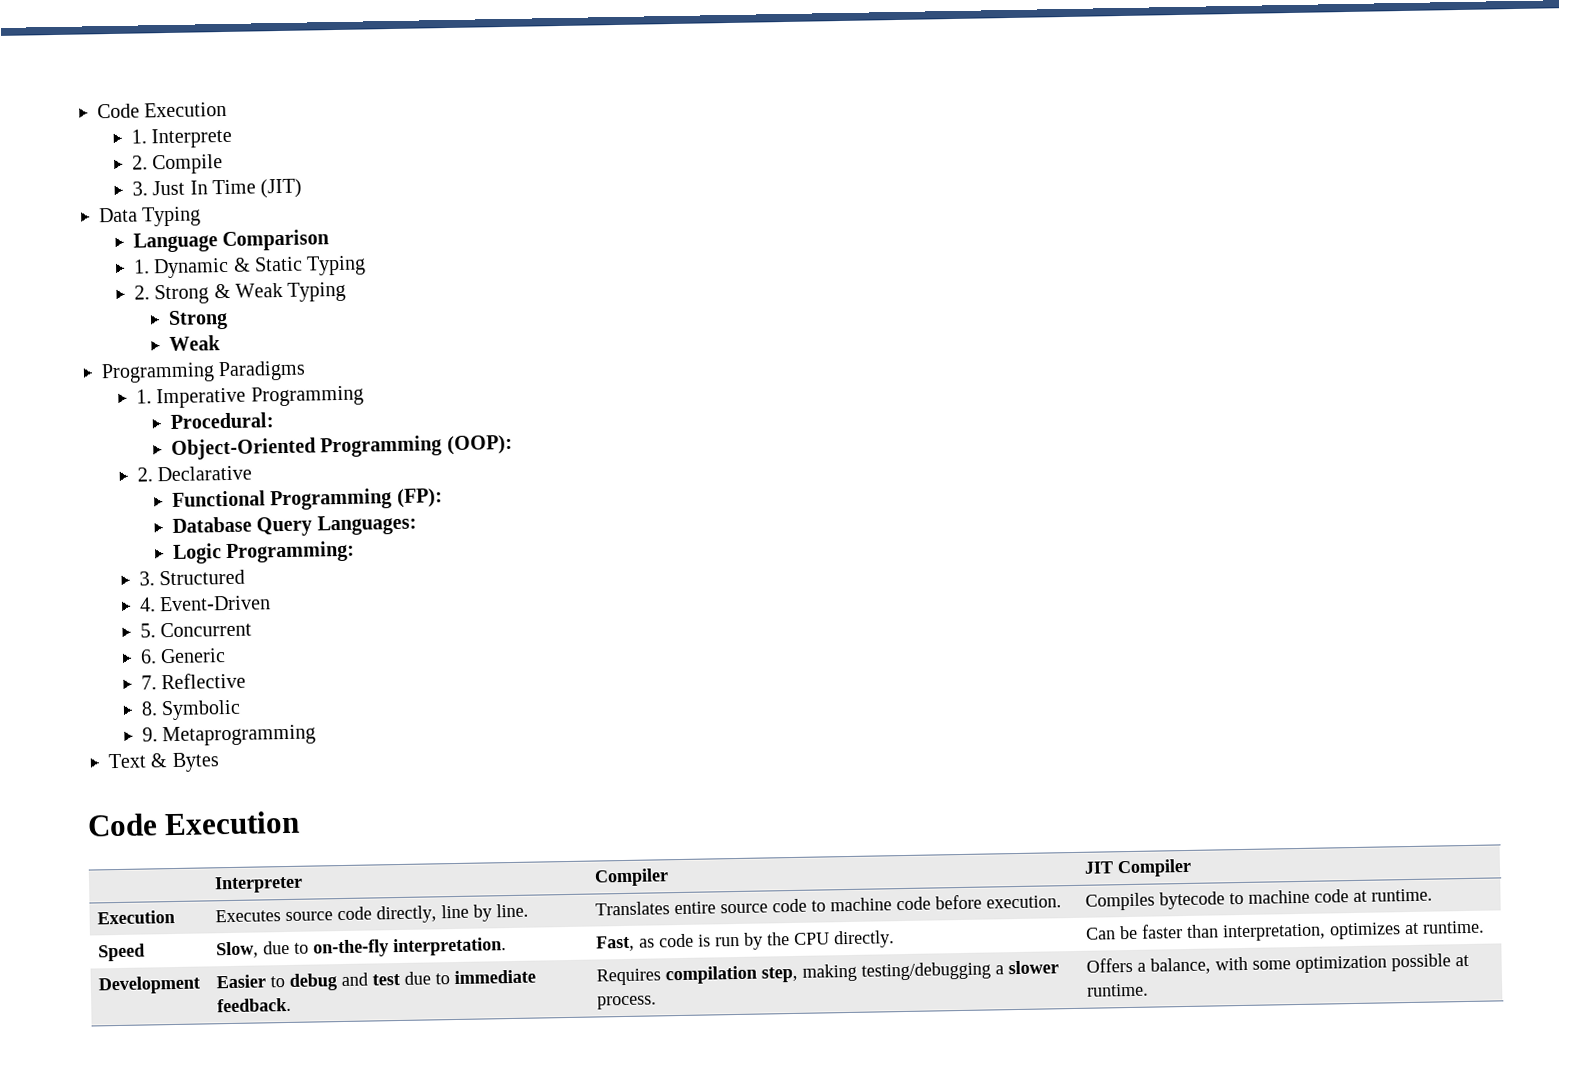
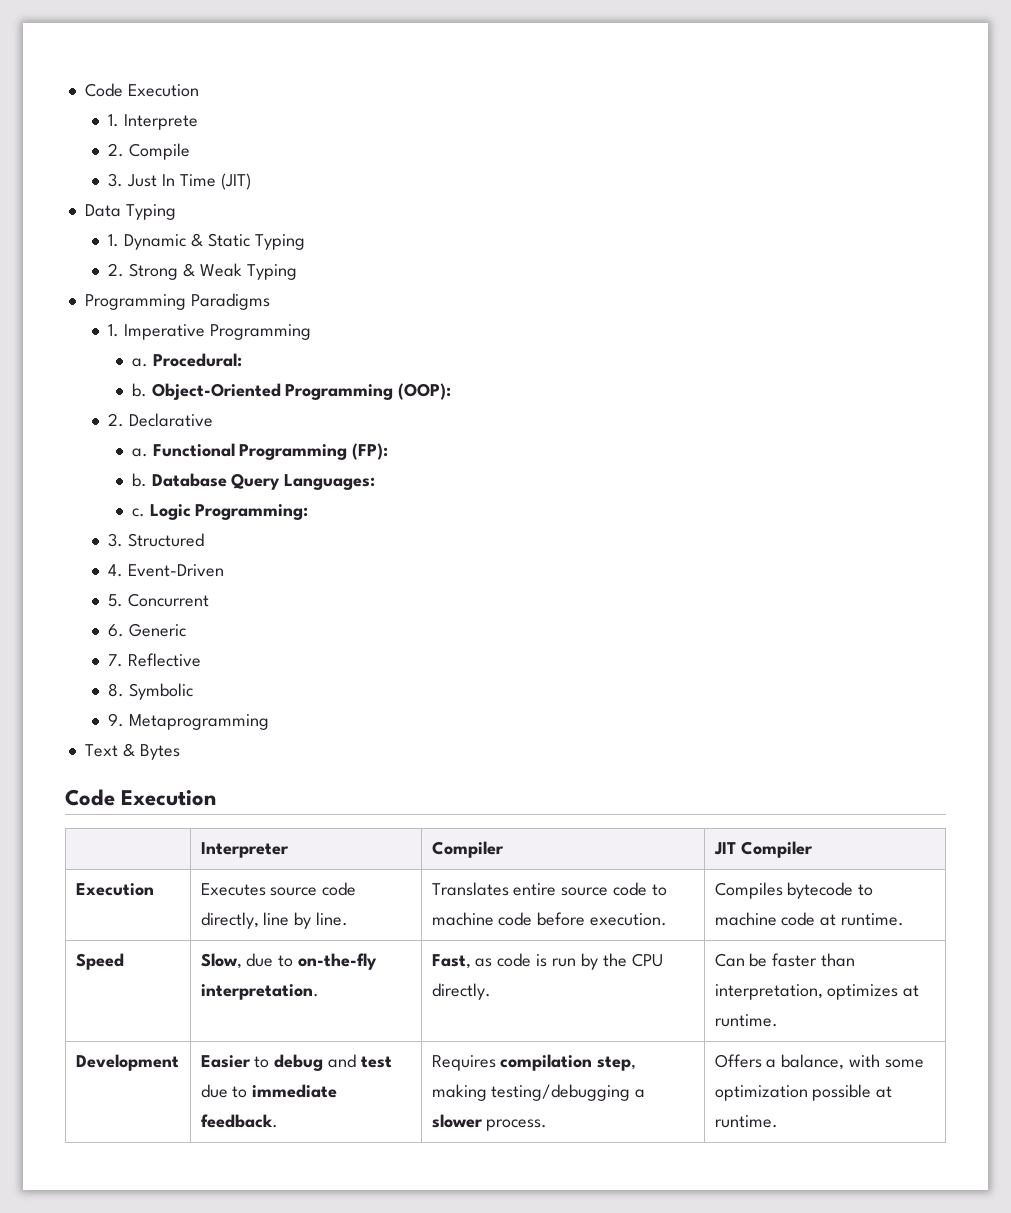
[132,229,330,253] // Language Comparison -> (176, 212) none
[167,309,228,331] [168,335,221,352] // Strong // Weak -> (297, 272) none
(364, 396) none -> [131,358,148,367] a.
(274, 421) none -> [131,383,147,397] b.
(253, 473) none -> [131,448,148,457] a.
(443, 498) none -> [131,473,147,487] b.
(417, 525) none -> [131,508,145,517] c.

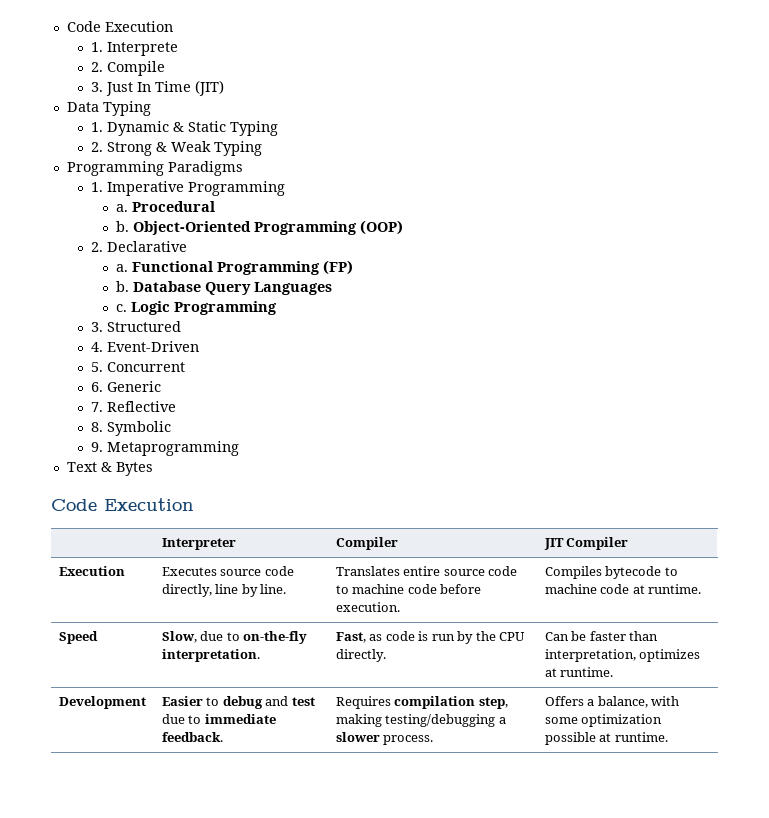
[152,353,242,367] Procedural: -> [131,201,215,212] Procedural
[398,383,452,400] (OOP): -> [359,220,403,235] (OOP)
[352,443,389,460] (FP): -> [322,260,353,275] (FP)
[284,474,376,490] Languages: -> [253,282,332,295] Languages
[195,504,309,520] Programming: -> [173,301,277,315] Programming

